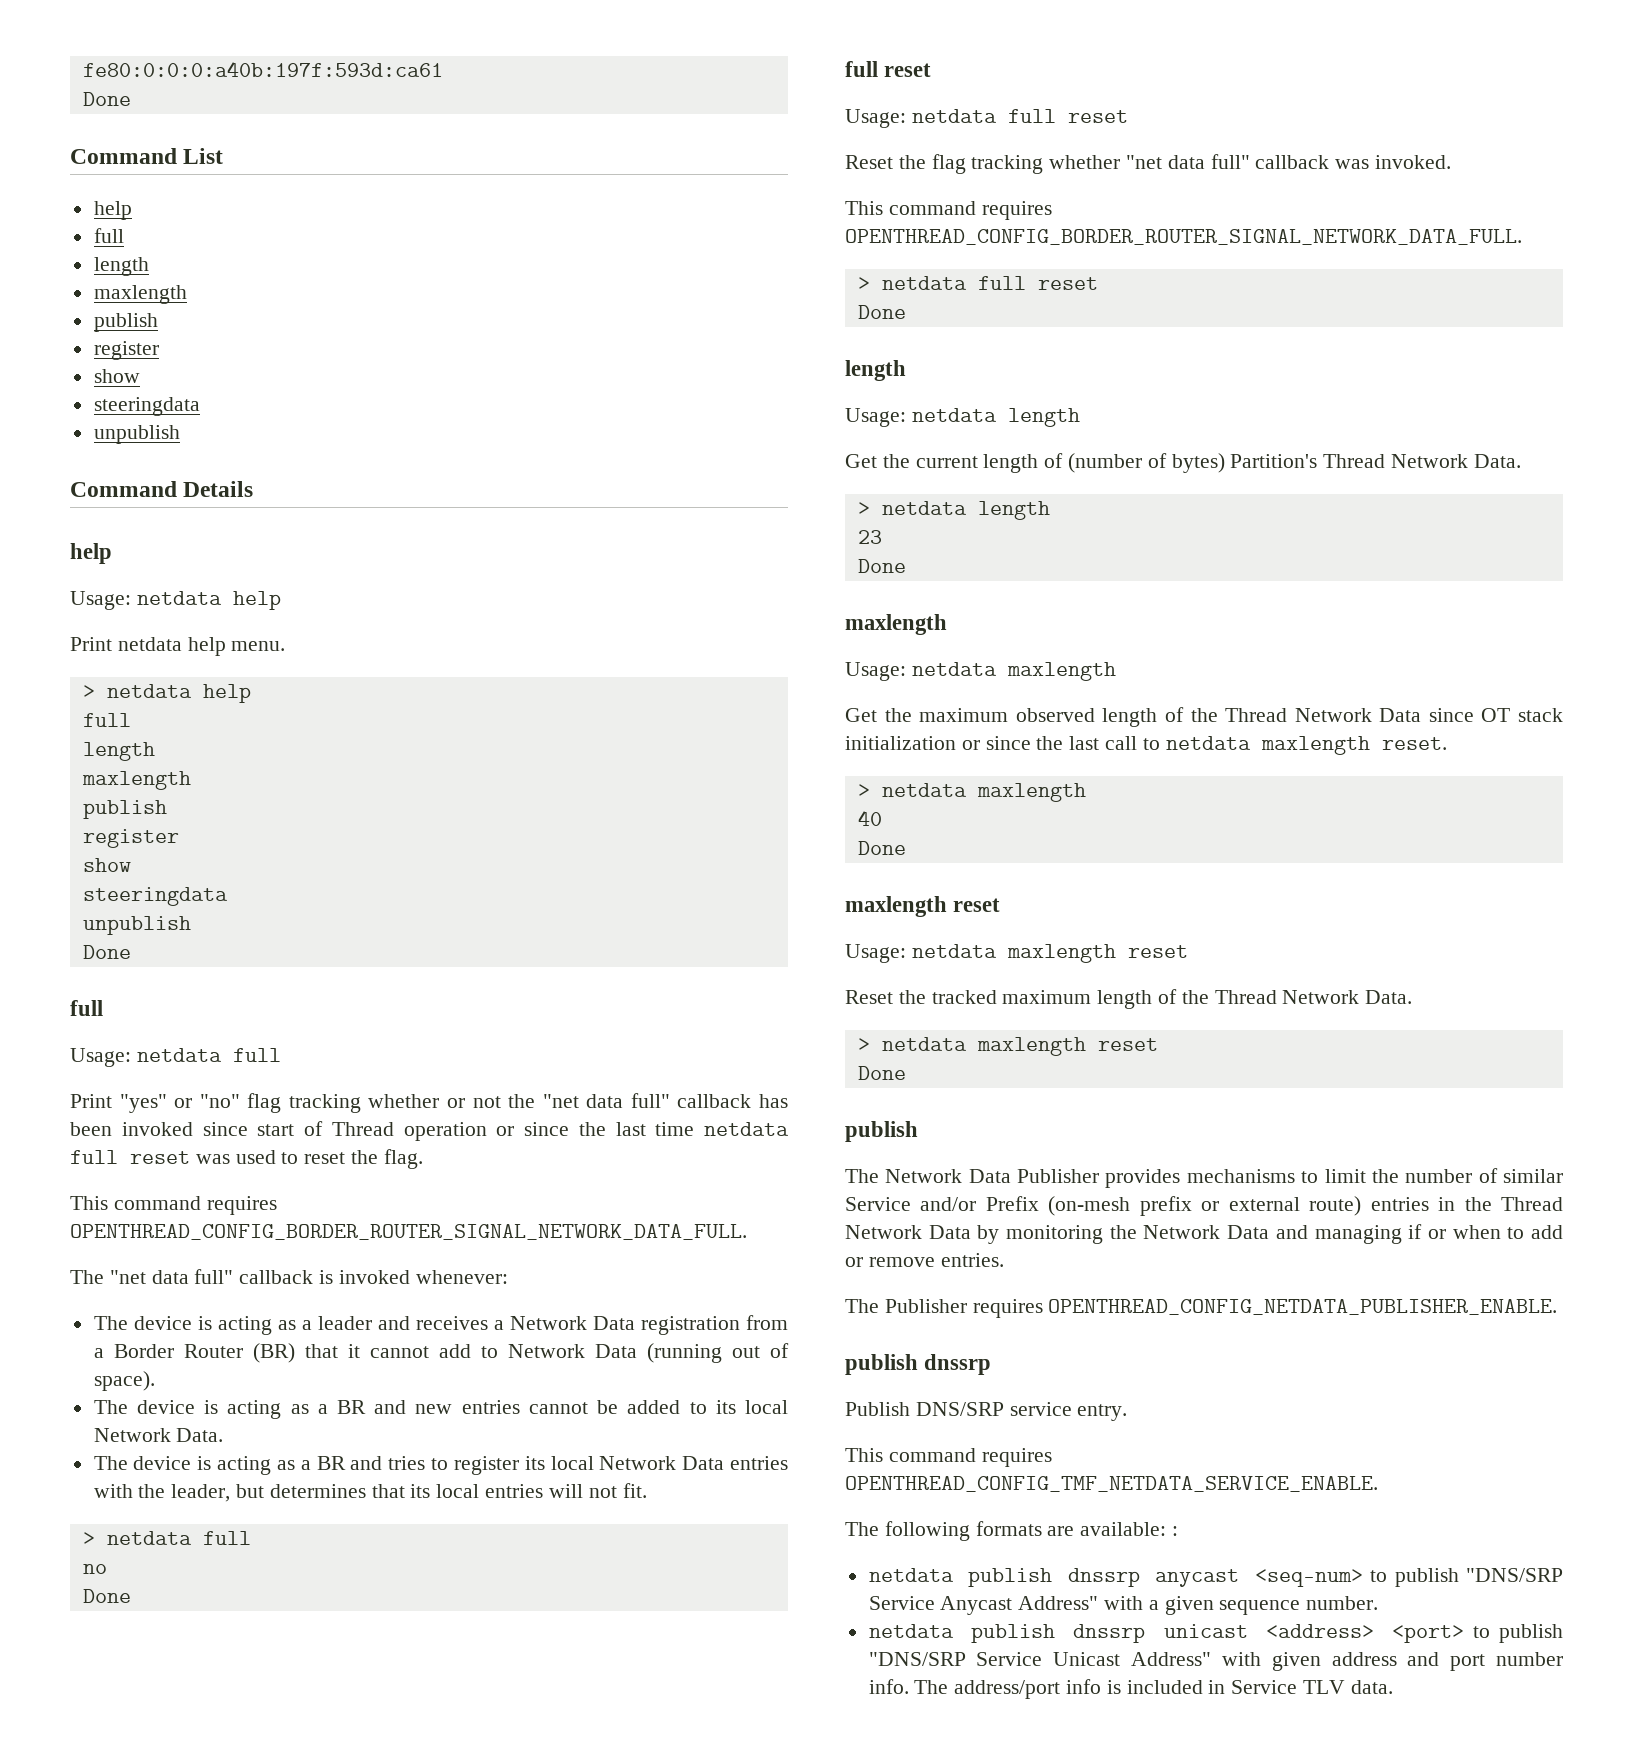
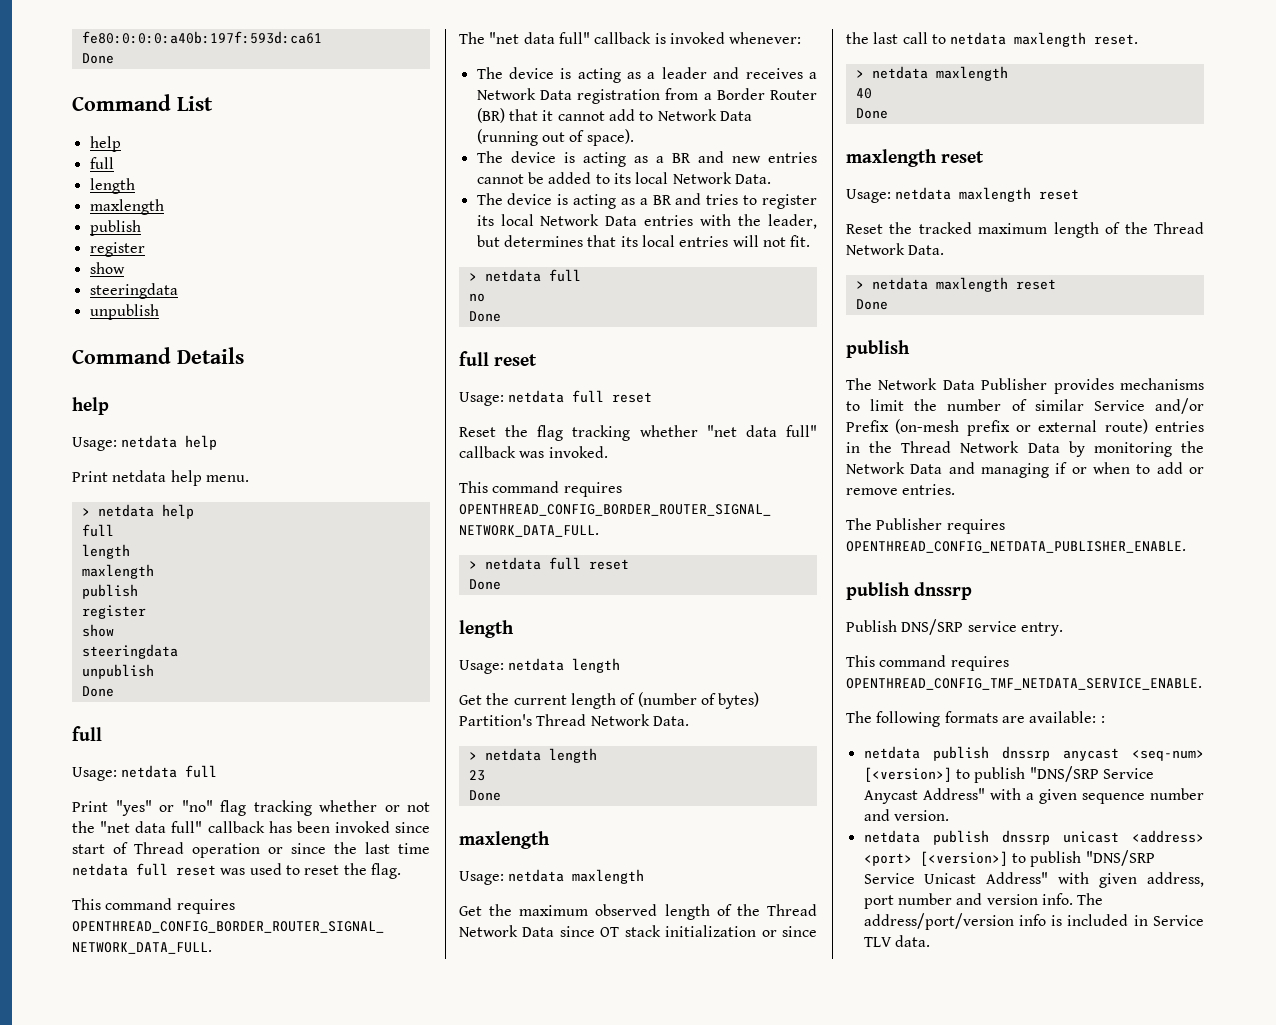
(1363, 1578) none -> [863,767,952,782] [<version>]
[1306,1596,1379,1610] number. -> [1150,788,1204,800] [863,809,949,821] number and version.
(1465, 1634) none -> [919,851,1008,866] [<version>]
[1331,1652,1563,1671] address and port number -> [1147,872,1204,887] [863,893,1038,909] address, port number and version
[954,1680,1061,1699] address/port -> [863,913,1014,930] address/port/version

